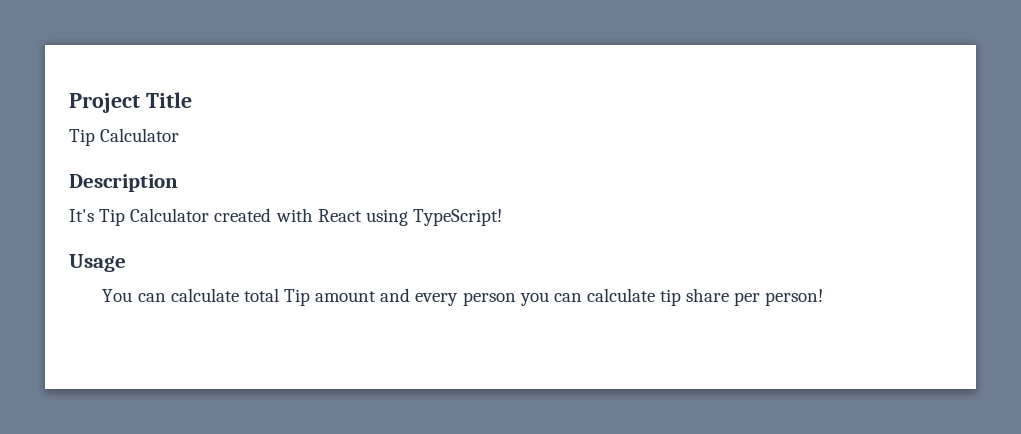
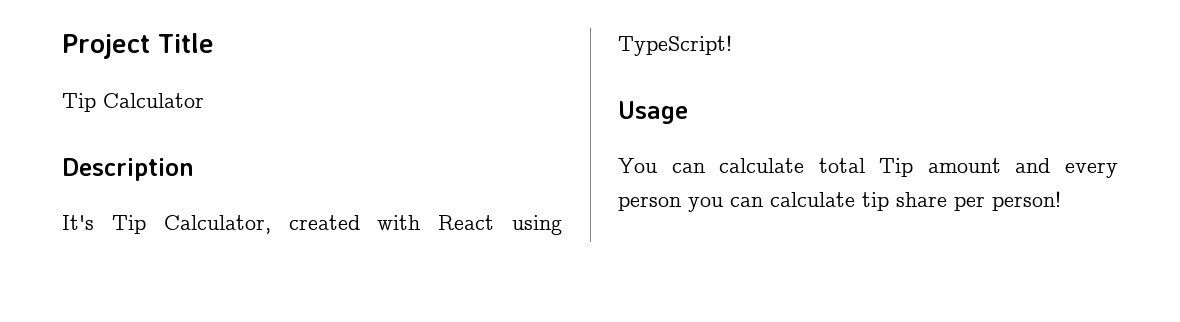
[130,208,210,222] Calculator -> [163,215,271,234] Calculator,

